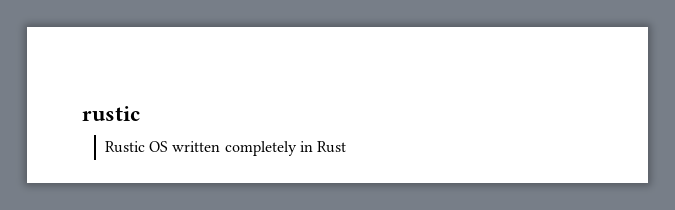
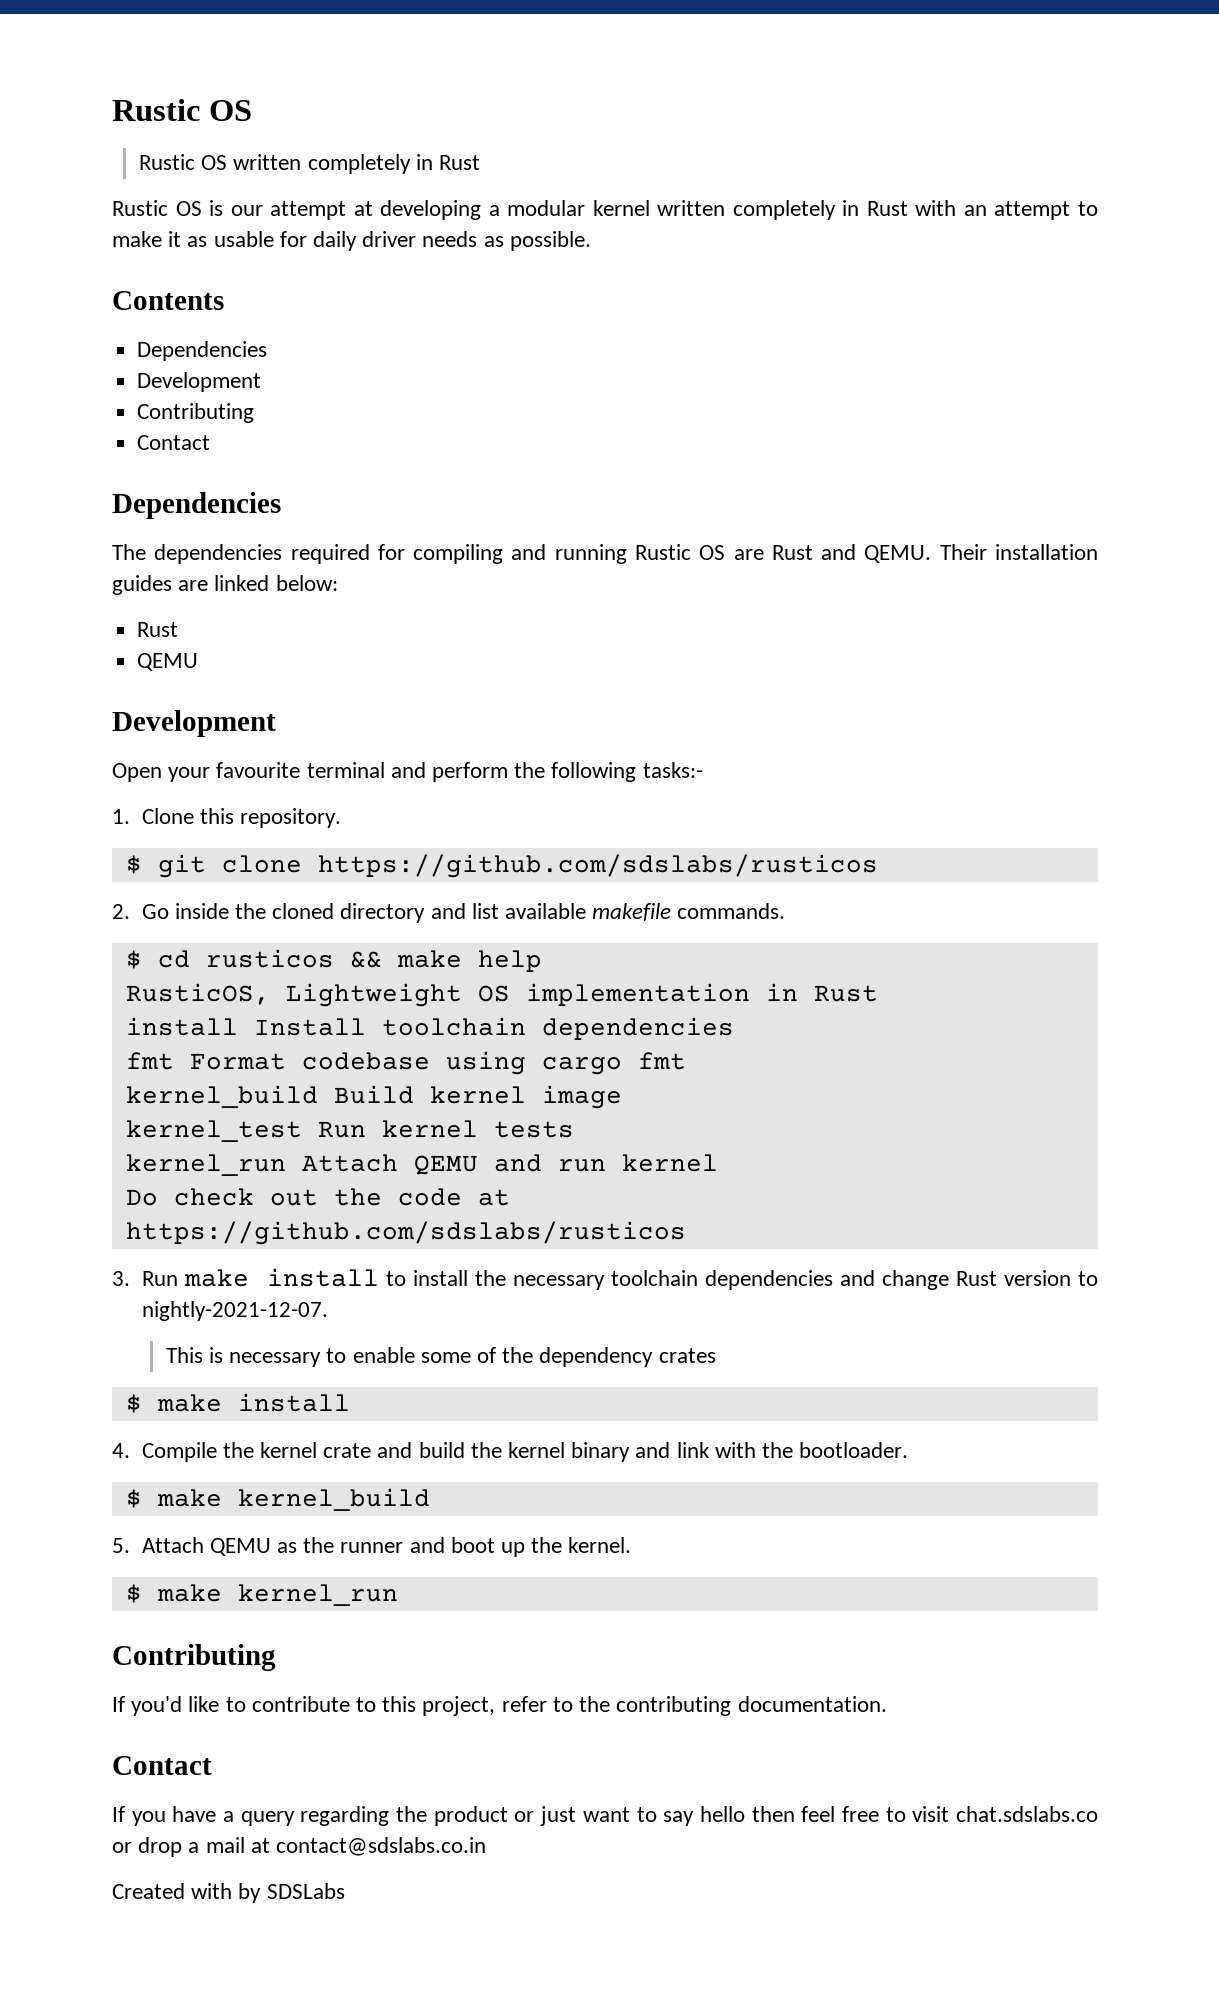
[82,106,140,121] rustic -> [112,99,252,121] Rustic OS
(347, 147) none -> [112,200,1098,220] [112,231,591,251] [112,291,224,310] [137,341,268,361] [137,372,262,392] [137,403,255,423] [137,435,211,450] [112,492,281,519] [112,544,1099,564] [112,575,338,595] [137,622,179,637] [137,653,199,671] [112,710,276,737] [112,762,703,782] [112,808,341,828] [125,854,878,878] [112,903,786,923] [125,949,542,972] [125,983,878,1007] [125,1017,734,1040] [125,1051,686,1075] [125,1085,622,1109] [125,1120,574,1142] [125,1154,718,1176] [125,1188,510,1206] [125,1221,686,1245] [112,1268,1098,1290] [141,1301,328,1321] [165,1347,716,1367] [125,1393,350,1413] [112,1442,909,1462] [125,1488,430,1511] [112,1537,632,1557] [125,1584,398,1606] [112,1644,276,1671] [112,1696,887,1716] [112,1756,212,1775] [112,1806,1099,1826] [112,1837,487,1857] [112,1883,345,1903] // Rustic OS is our attempt at developing a modular kernel written completely in Rust with an attempt to make it as usable for daily driver needs as possible. // Contents // Dependencies // Development // Contributing // Contact // Dependencies // The dependencies required for compiling and running Rustic OS are Rust and QEMU. Their installation guides are linked below: // Rust // QEMU // Development // Open your favourite terminal and perform the following tasks:- // 1. Clone this repository. // $ git clone https://github.com/sdslabs/rusticos // 2. Go inside the cloned directory and list available makefile commands. // $ cd rusticos && make help // RusticOS, Lightweight OS implementation in Rust // install Install toolchain dependencies // fmt Format codebase using cargo fmt // kernel_build Build kernel image // kernel_test Run kernel tests // kernel_run Attach QEMU and run kernel // Do check out the code at https://github.com/sdslabs/rusticos // 3. Run make install to install the necessary toolchain dependencies and change Rust version to nightly-2021-12-07. // This is necessary to enable some of the dependency crates // $ make install // 4. Compile the kernel crate and build the kernel binary and link with the bootloader. // $ make kernel_build // 5. Attach QEMU as the runner and boot up the kernel. // $ make kernel_run // Contributing // If you'd like to contribute to this project, refer to the contributing documentation. // Contact // If you have a query regarding the product or just want to say hello then feel free to visit chat.sdslabs.co or drop a mail at contact@sdslabs.co.in // Created with by SDSLabs

